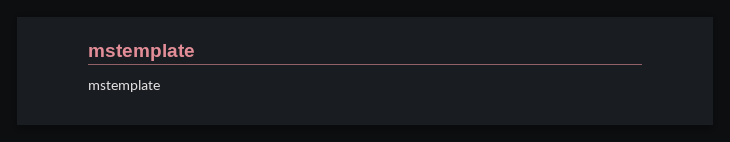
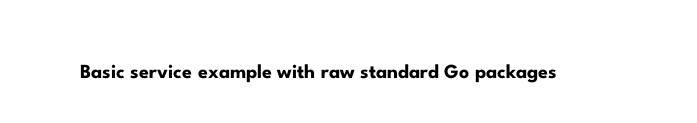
[88,44,195,61] [88,80,160,92] mstemplate // mstemplate -> [80,64,557,83] Basic service example with raw standard Go packages

